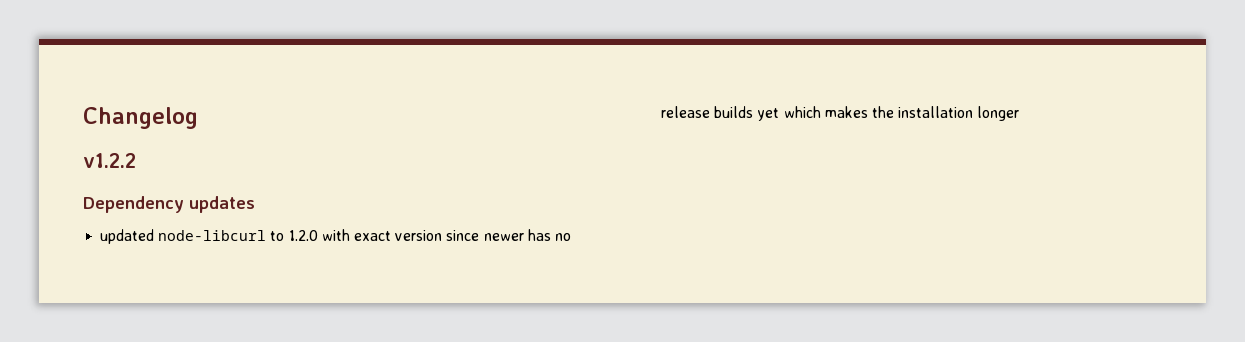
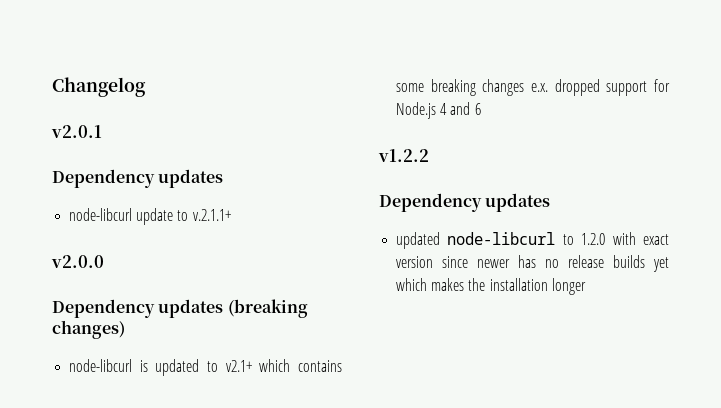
(198, 118) none -> [51,125,102,138] [52,169,224,188] [69,208,231,225] [51,255,104,268] [52,299,308,318] [52,320,125,339] [69,359,342,376] [396,79,670,96] [396,102,481,119] // v2.0.1 // Dependency updates // node-libcurl update to v.2.1.1+ // v2.0.0 // Dependency updates (breaking changes) // node-libcurl is updated to v2.1+ which contains some breaking changes e.x. dropped support for Node.js 4 and 6

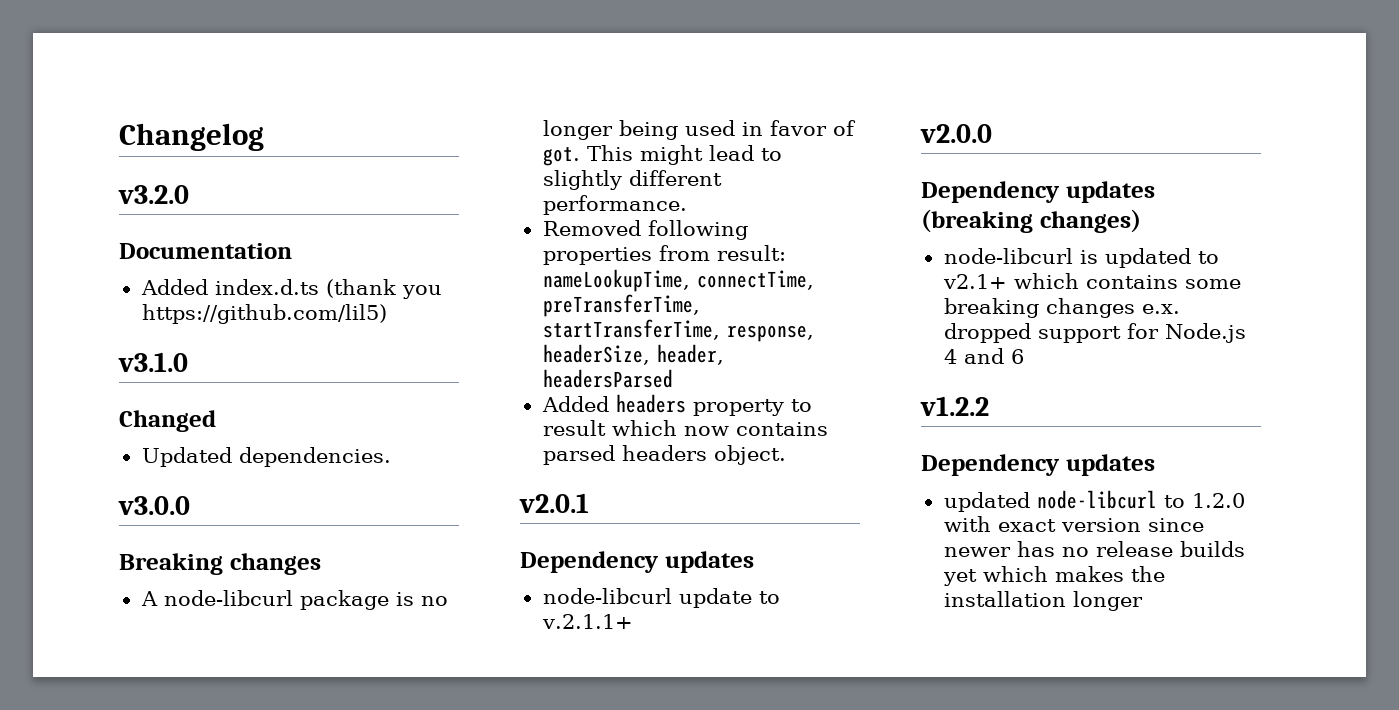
(146, 87) none -> [118,185,189,204] [119,243,292,259] [140,279,442,299] [141,304,387,324] [118,352,188,372] [119,410,216,432] [141,447,391,467] [118,496,190,515] [119,553,321,575] [140,590,448,610] [542,120,856,140] [542,145,782,166] [542,170,722,190] [542,195,687,215] [542,220,748,240] [542,245,786,265] [542,269,814,292] [542,294,700,317] [542,319,814,342] [542,344,724,365] [542,369,673,388] [541,394,812,416] [542,420,828,436] [542,445,786,465] // v3.2.0 // Documentation // Added index.d.ts (thank you https://github.com/lil5) // v3.1.0 // Changed // Updated dependencies. // v3.0.0 // Breaking changes // A node-libcurl package is no longer being used in favor of got. This might lead to slightly different performance. // Removed following properties from result: nameLookupTime, connectTime, preTransferTime, startTransferTime, response, headerSize, header, headersParsed // Added headers property to result which now contains parsed headers object.

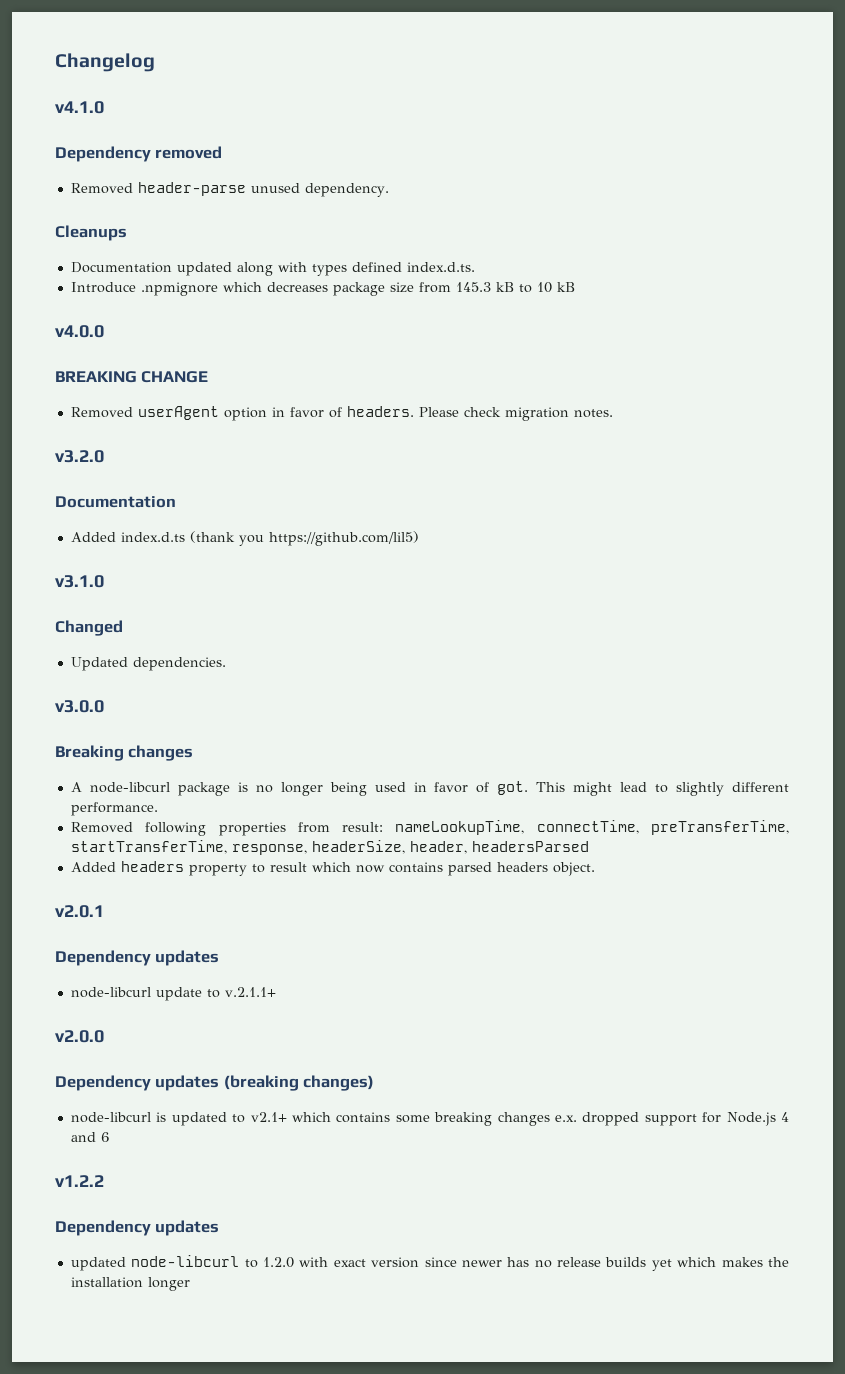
(264, 137) none -> [55,101,104,114] [55,146,223,162] [70,182,389,197] [55,225,127,241] [70,262,475,276] [70,282,575,296] [55,325,104,338] [55,371,209,383] [70,406,613,421] // v4.1.0 // Dependency removed // Removed header-parse unused dependency. // Cleanups // Documentation updated along with types defined index.d.ts. // Introduce .npmignore which decreases package size from 145.3 kB to 10 kB // v4.0.0 // BREAKING CHANGE // Removed userAgent option in favor of headers. Please check migration notes.

